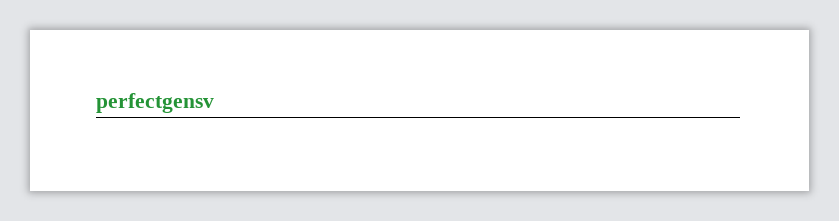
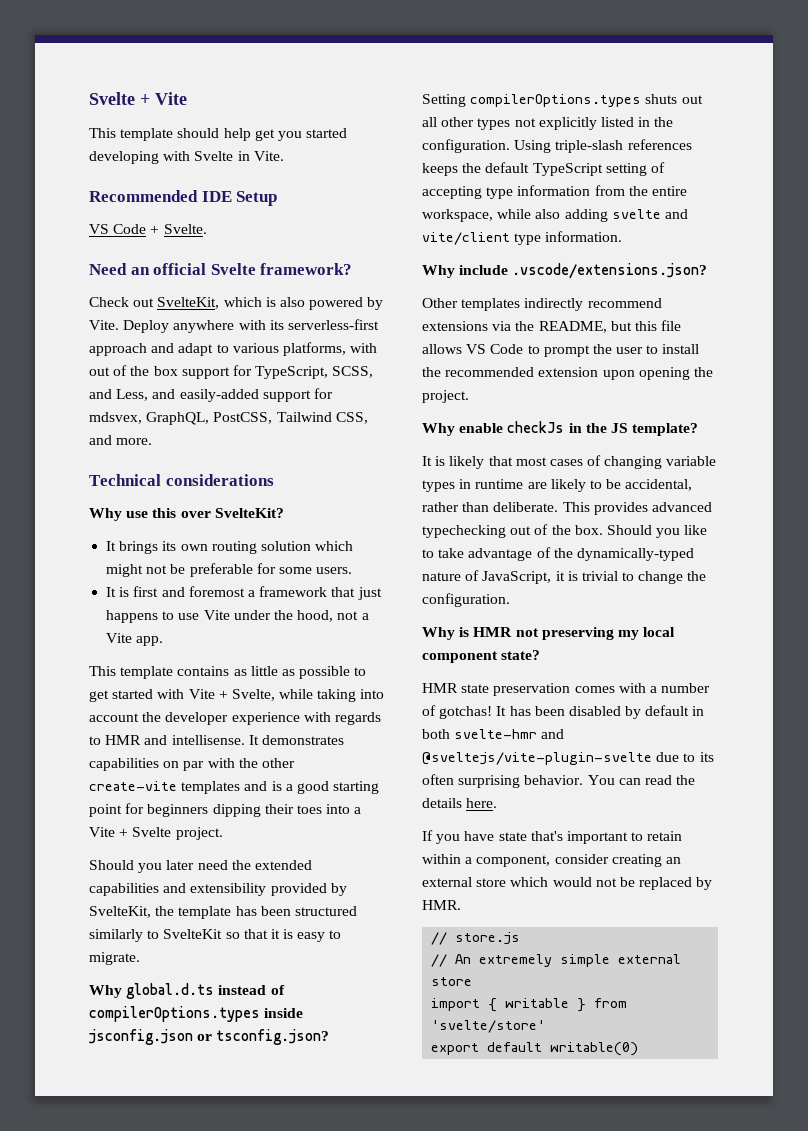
[96,93,214,113] perfectgensv -> [89,92,187,105] [89,128,348,141] [89,151,284,164] [89,190,278,206] [89,224,207,234] [89,263,353,275] [89,297,384,310] [89,319,379,333] [89,342,378,356] [89,365,374,379] [89,388,333,402] [89,412,368,425] [89,435,153,445] [89,474,274,486] [89,508,284,521] [106,541,354,554] [106,563,353,577] [106,586,382,600] [106,610,369,623] [106,633,164,646] [89,666,367,679] [89,689,385,702] [89,712,381,725] [89,735,344,745] [89,758,295,771] [89,781,380,794] [89,803,362,817] [89,827,223,840] [89,860,312,873] [89,883,347,896] [89,906,357,919] [89,929,342,942] [89,952,140,965] [89,983,285,999] [89,1006,304,1022] [89,1029,330,1045] [422,94,703,107] [422,117,674,130] [422,139,692,153] [422,162,665,176] [422,185,687,199] [422,209,688,222] [422,231,623,245] [422,263,708,279] [422,298,662,311] [422,320,682,333] [422,344,700,357] [422,367,713,380] [422,390,469,403] [422,421,699,436] [422,455,717,469] [422,479,693,492] [422,502,712,515] [422,524,708,538] [422,547,694,561] [422,570,707,584] [422,593,510,607] [422,627,676,640] [422,650,541,663] [422,683,711,696] [422,705,705,719] [422,729,565,739] [422,752,714,765] [422,774,696,788] [422,798,498,808] [422,830,683,844] [422,854,681,867] [422,877,713,890] [422,900,461,910] [431,932,521,945] [431,954,682,967] [431,977,473,986] [431,998,628,1012] [431,1020,546,1033] [431,1042,639,1056] Svelte + Vite // This template should help get you started developing with Svelte in Vite. // Recommended IDE Setup // VS Code + Svelte. // Need an official Svelte framework? // Check out SvelteKit, which is also powered by Vite. Deploy anywhere with its serverless-first approach and adapt to various platforms, with out of the box support for TypeScript, SCSS, and Less, and easily-added support for mdsvex, GraphQL, PostCSS, Tailwind CSS, and more. // Technical considerations // Why use this over SvelteKit? // It brings its own routing solution which might not be preferable for some users. // It is first and foremost a framework that just happens to use Vite under the hood, not a Vite app. // This template contains as little as possible to get started with Vite + Svelte, while taking into account the developer experience with regards to HMR and intellisense. It demonstrates capabilities on par with the other create-vite templates and is a good starting point for beginners dipping their toes into a Vite + Svelte project. // Should you later need the extended capabilities and extensibility provided by SvelteKit, the template has been structured similarly to SvelteKit so that it is easy to migrate. // Why global.d.ts instead of compilerOptions.types inside jsconfig.json or tsconfig.json? // Setting compilerOptions.types shuts out all other types not explicitly listed in the configuration. Using triple-slash references keeps the default TypeScript setting of accepting type information from the entire workspace, while also adding svelte and vite/client type information. // Why include .vscode/extensions.json? // Other templates indirectly recommend extensions via the README, but this file allows VS Code to prompt the user to install the recommended extension upon opening the project. // Why enable checkJs in the JS template? // It is likely that most cases of changing variable types in runtime are likely to be accidental, rather than deliberate. This provides advanced typechecking out of the box. Should you like to take advantage of the dynamically-typed nature of JavaScript, it is trivial to change the configuration. // Why is HMR not preserving my local component state? // HMR state preservation comes with a number of gotchas! It has been disabled by default in both svelte-hmr and @sveltejs/vite-plugin-svelte due to its often surprising behavior. You can read the details here. // If you have state that's important to retain within a component, consider creating an external store which would not be replaced by HMR. // // store.js // // An extremely simple external store // import { writable } from 'svelte/store' // export default writable(0)

